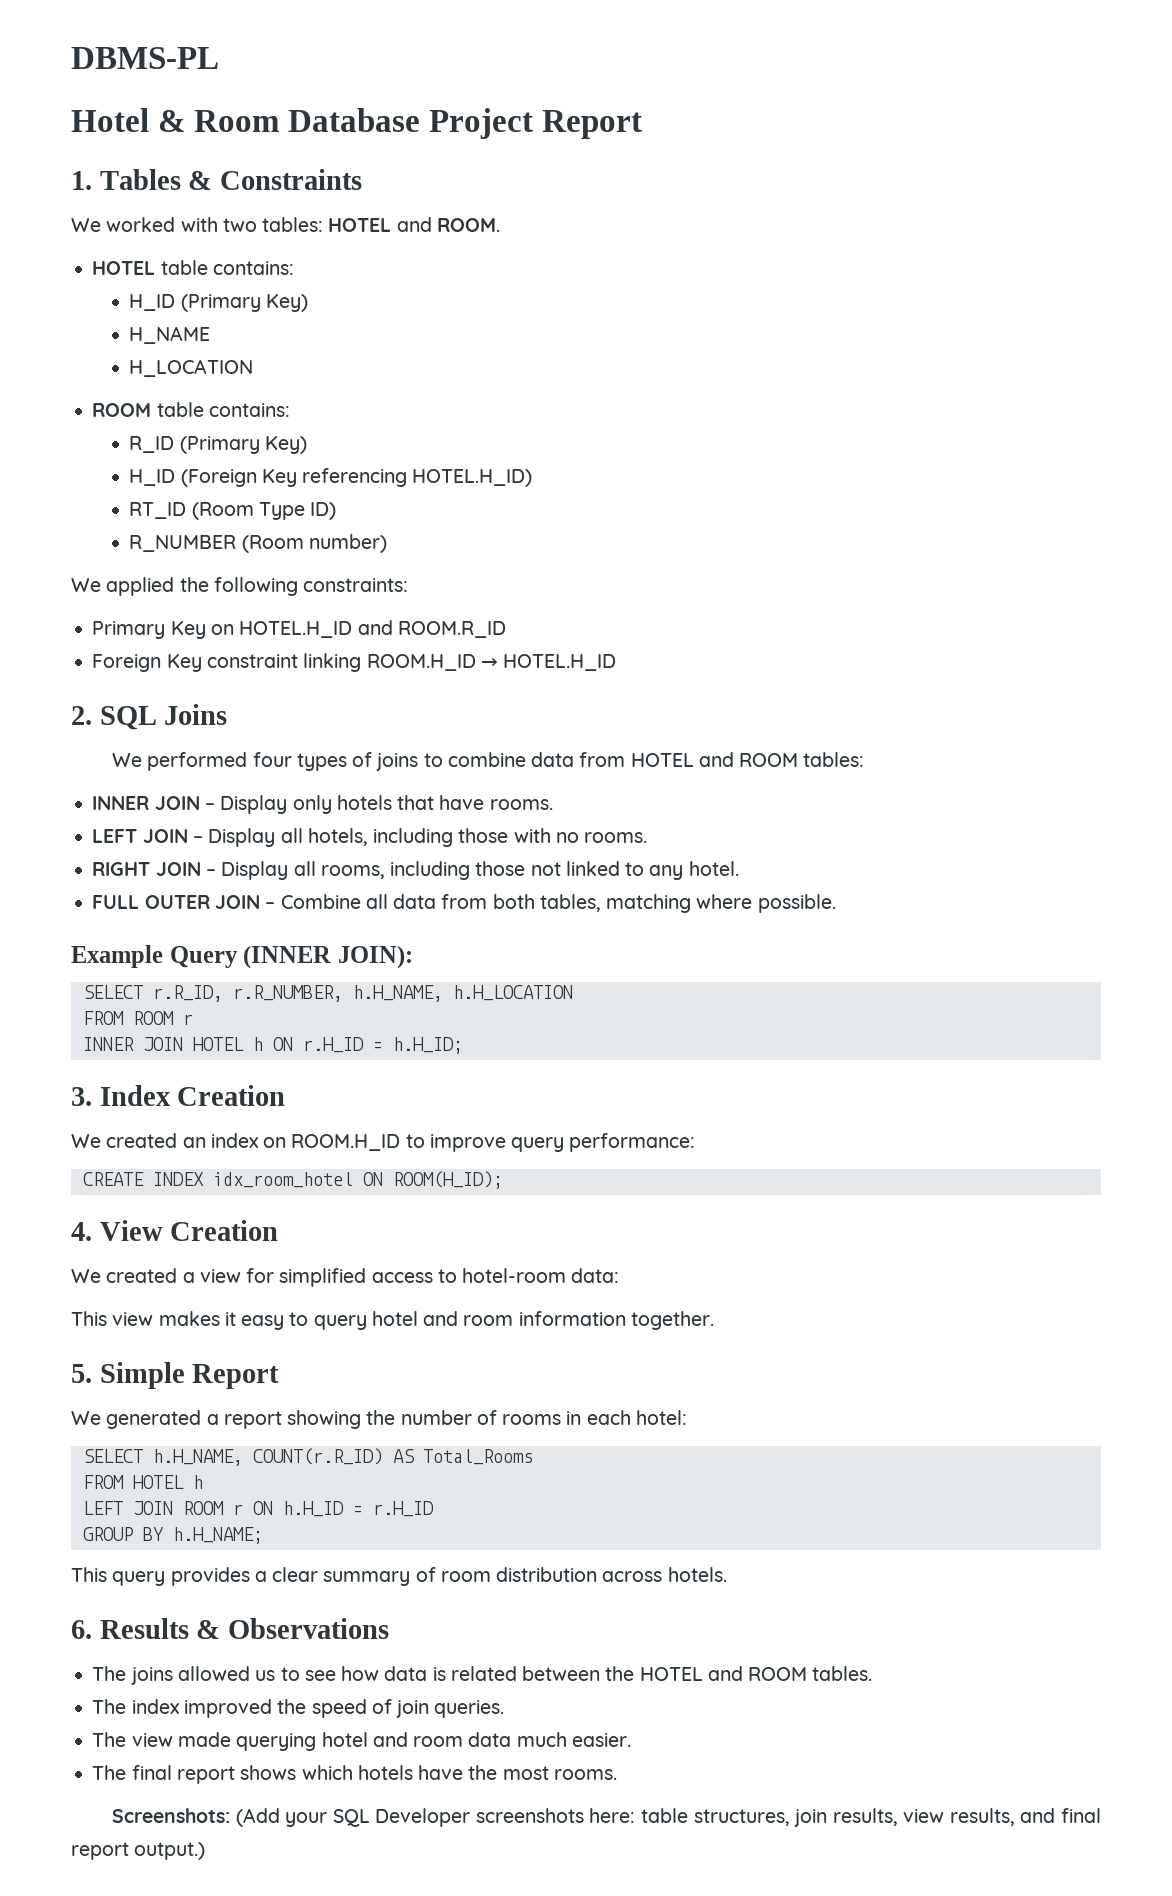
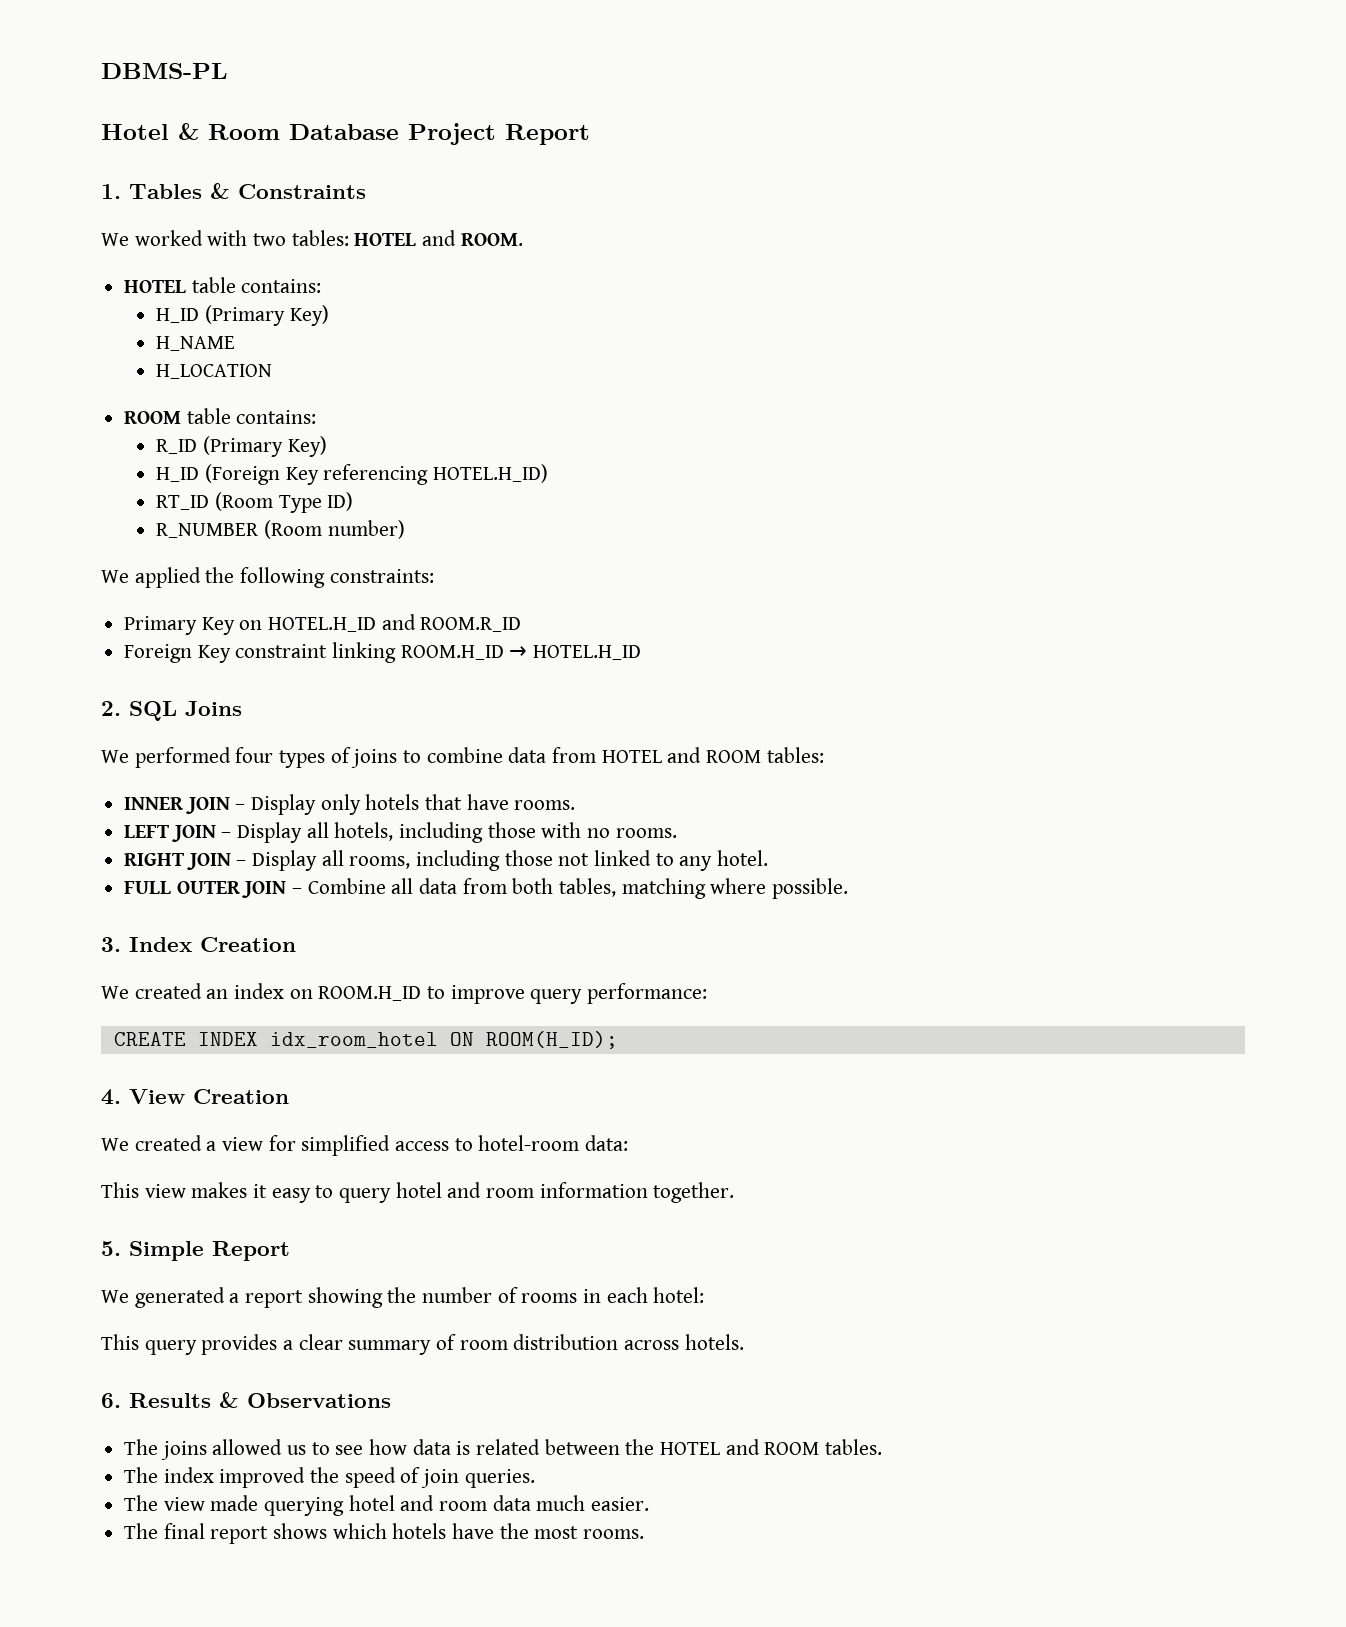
[71,945,413,969] [82,985,573,1002] [82,1011,193,1025] [82,1037,463,1054] // Example Query (INNER JOIN): // SELECT r.R_ID, r.R_NUMBER, h.H_NAME, h.H_LOCATION // FROM ROOM r // INNER JOIN HOTEL h ON r.H_ID = h.H_ID; -> (849, 888) none
[82,1448,533,1466] [82,1475,203,1489] [82,1501,434,1517] [82,1527,263,1544] // SELECT h.H_NAME, COUNT(r.R_ID) AS Total_Rooms // FROM HOTEL h // LEFT JOIN ROOM r ON h.H_ID = r.H_ID // GROUP BY h.H_NAME; -> (705, 1295) none
[112,1808,1101,1827] [71,1842,206,1860] // Screenshots: (Add your SQL Developer screenshots here: table structures, join results, view results, and final report output.) -> (645, 1534) none

